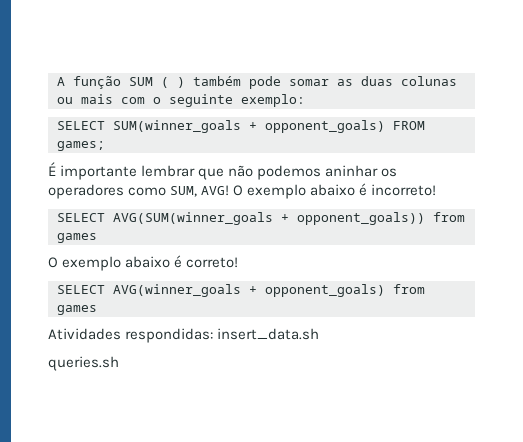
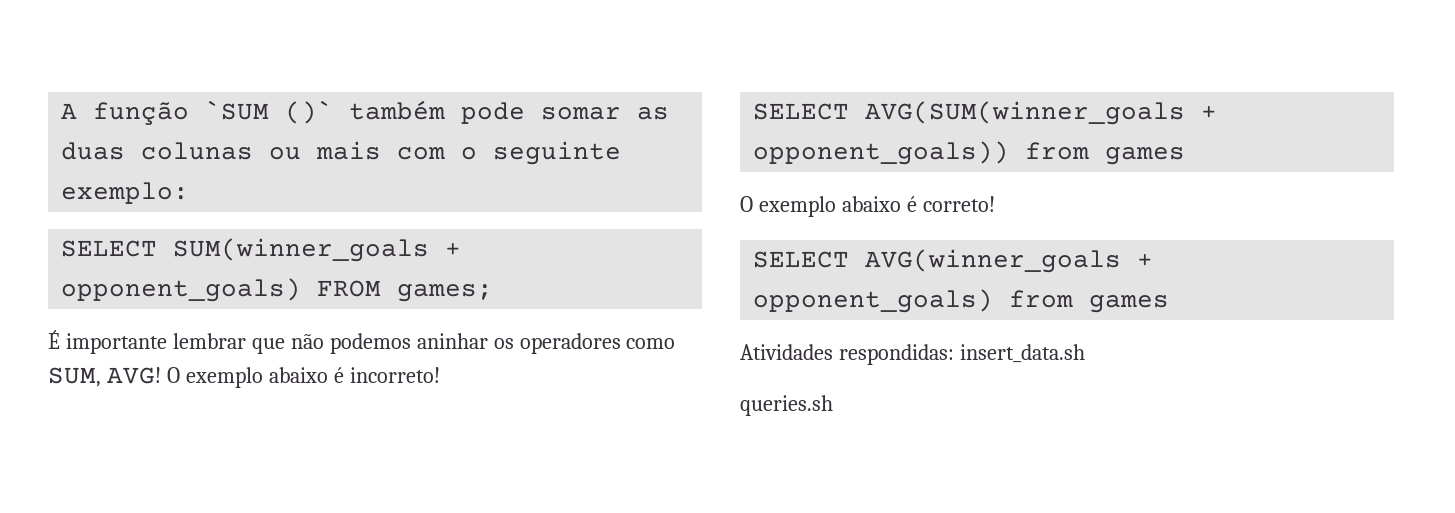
[129,77,185,88] SUM ( ) -> [205,100,334,124] `SUM ()`

